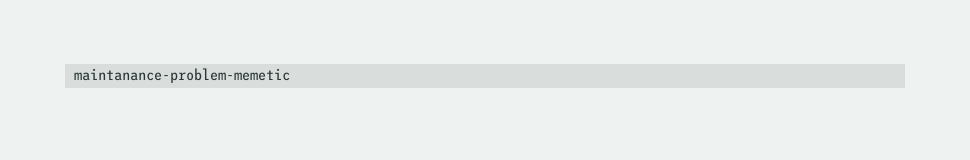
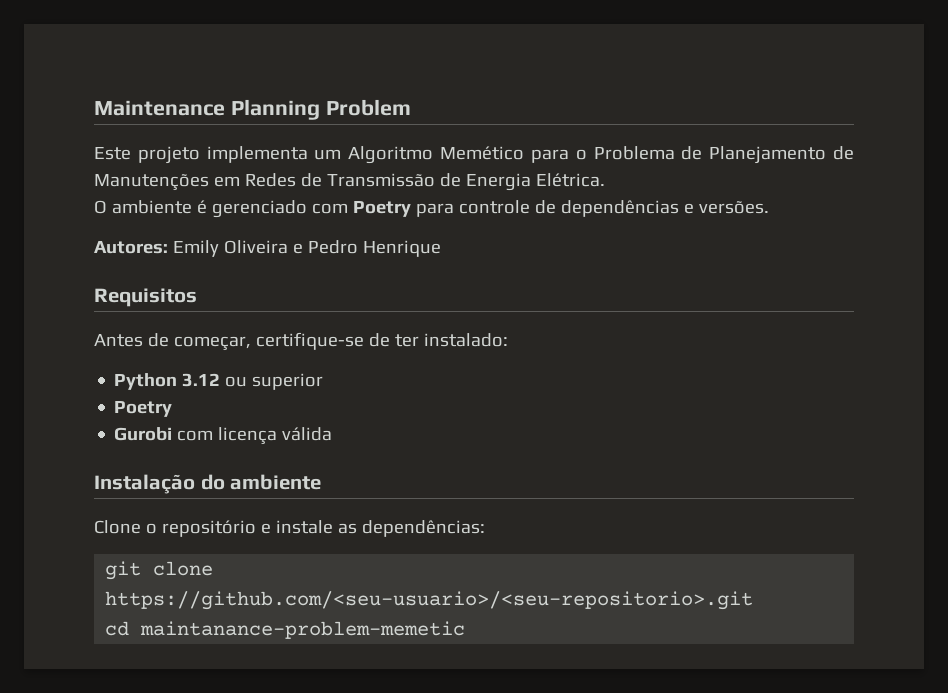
(74, 75) none -> [94,99,411,120] [94,146,855,164] [94,173,605,191] [94,200,769,218] [94,240,441,257] [94,288,197,307] [94,332,508,351] [114,373,324,390] [114,401,173,417] [114,427,333,445] [94,474,322,494] [94,520,485,537] [105,561,214,580] [105,591,754,610] [105,621,130,636] Maintenance Planning Problem // Este projeto implementa um Algoritmo Memético para o Problema de Planejamento de Manutenções em Redes de Transmissão de Energia Elétrica. // O ambiente é gerenciado com Poetry para controle de dependências e versões. // Autores: Emily Oliveira e Pedro Henrique // Requisitos // Antes de começar, certifique-se de ter instalado: // Python 3.12 ou superior // Poetry // Gurobi com licença válida // Instalação do ambiente // Clone o repositório e instale as dependências: // git clone https://github.com/<seu-usuario>/<seu-repositorio>.git // cd

